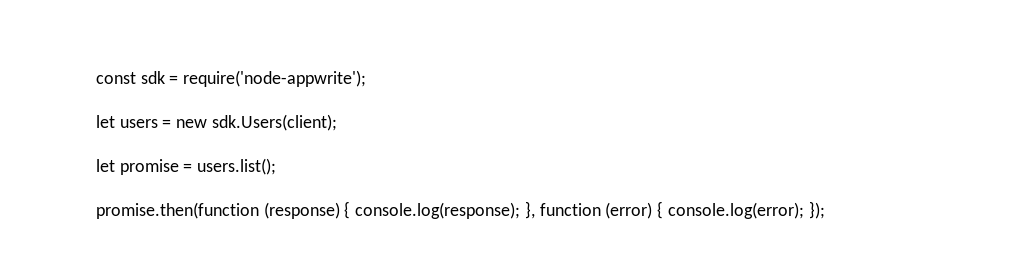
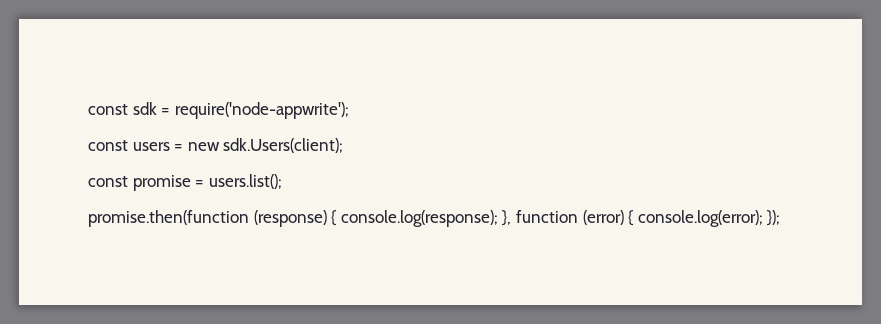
[96,115,115,128] let -> [88,140,128,151] const
[96,159,115,172] let -> [88,176,128,187] const

